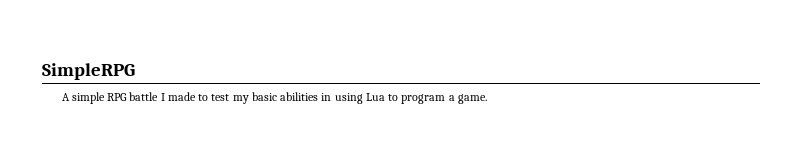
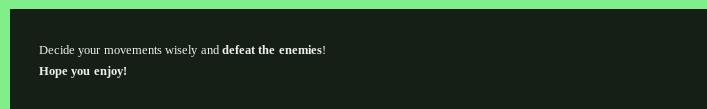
[42,63,135,80] [61,92,487,104] SimpleRPG // A simple RPG battle I made to test my basic abilities in using Lua to program a game. -> [39,45,326,57] [39,66,127,78] Decide your movements wisely and defeat the enemies! // Hope you enjoy!

